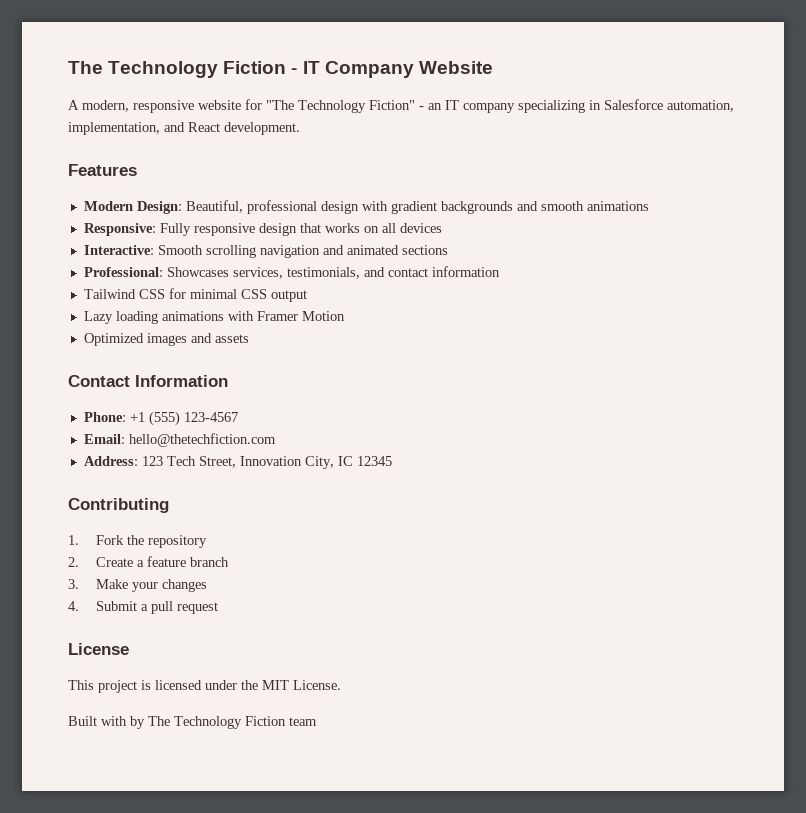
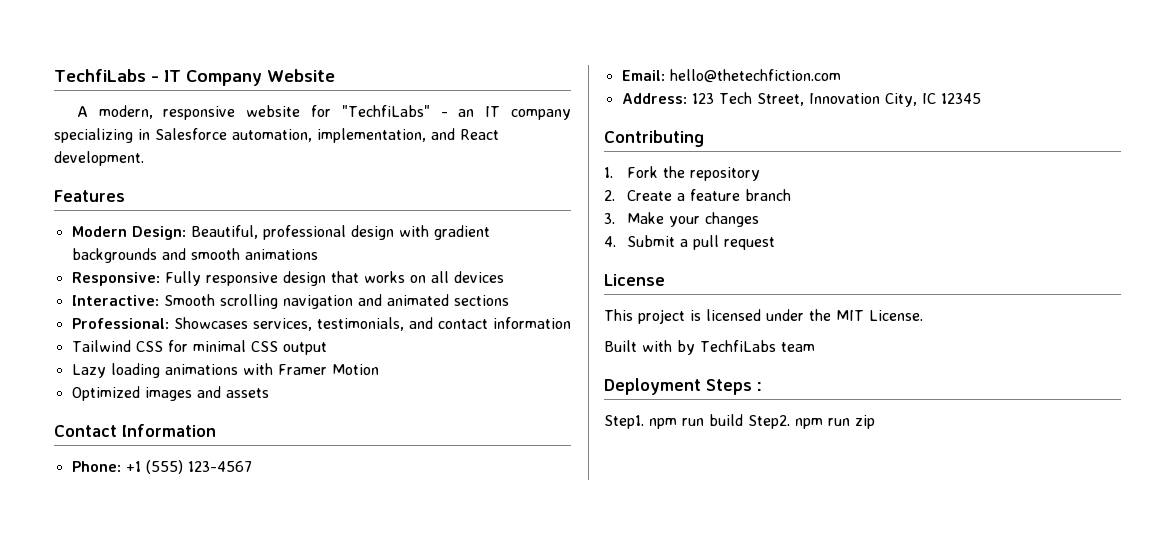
[68,61,287,78] The Technology Fiction -> [54,69,146,82] TechfiLabs
[266,100,415,113] "The Technology Fiction" -> [341,105,430,117] "TechfiLabs"
[148,716,317,729] The Technology Fiction team -> [700,340,815,352] [604,378,762,395] [604,414,875,429] TechfiLabs team // Deployment Steps : // Step1. npm run build Step2. npm run zip

